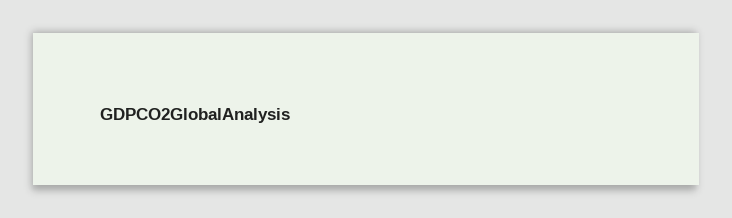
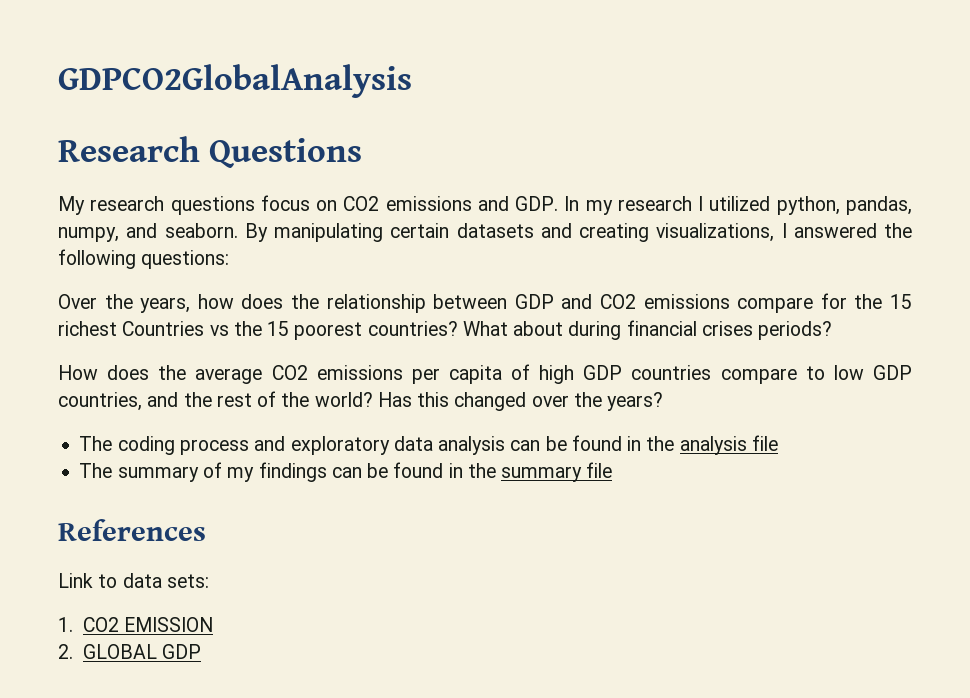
(290, 115) none -> [58,136,363,168] [58,195,912,215] [58,223,912,242] [58,249,230,269] [58,293,913,313] [58,320,833,340] [58,364,912,384] [58,391,664,411] [79,435,778,455] [79,462,613,482] [58,519,206,541] [58,573,209,588] [58,617,214,632] [58,644,202,659] // Research Questions // My research questions focus on CO2 emissions and GDP. In my research I utilized python, pandas, numpy, and seaborn. By manipulating certain datasets and creating visualizations, I answered the following questions: // Over the years, how does the relationship between GDP and CO2 emissions compare for the 15 richest Countries vs the 15 poorest countries? What about during financial crises periods? // How does the average CO2 emissions per capita of high GDP countries compare to low GDP countries, and the rest of the world? Has this changed over the years? // The coding process and exploratory data analysis can be found in the analysis file // The summary of my findings can be found in the summary file // References // Link to data sets: // 1. CO2 EMISSION // 2. GLOBAL GDP

